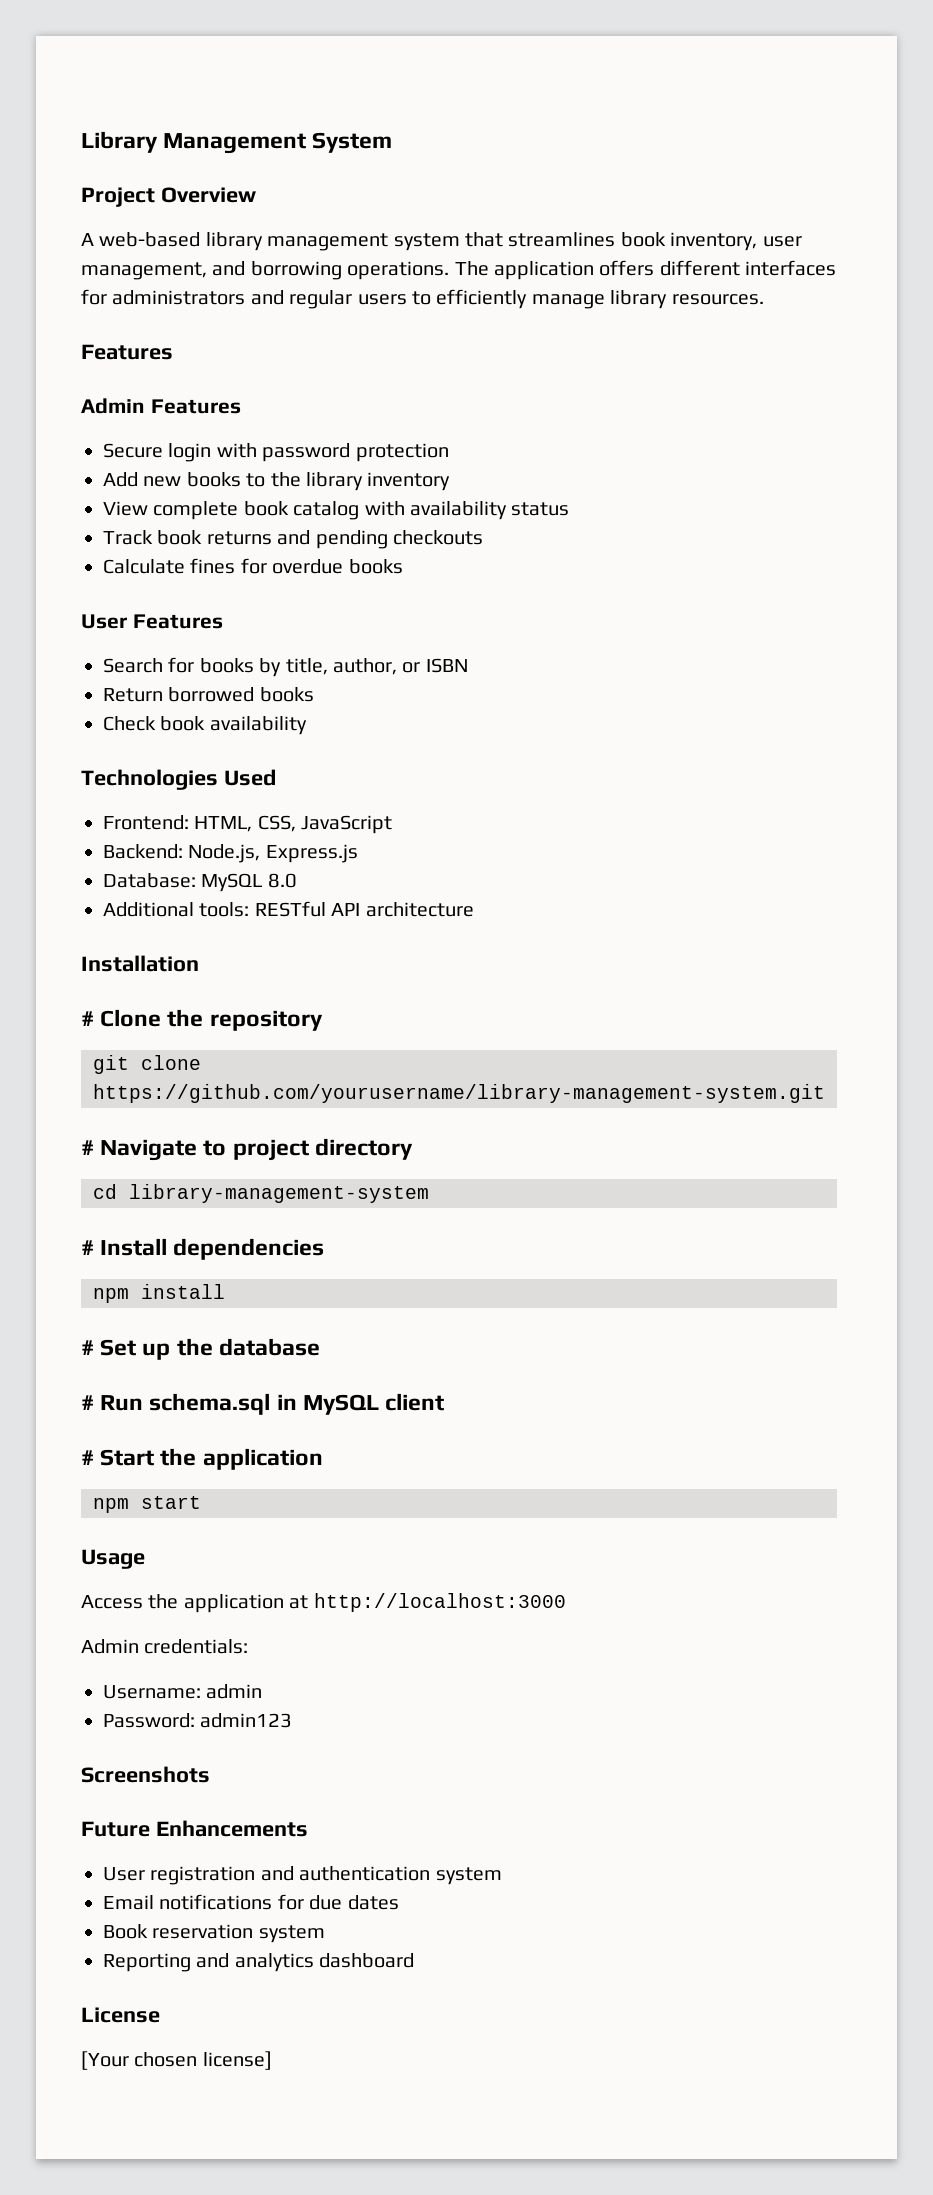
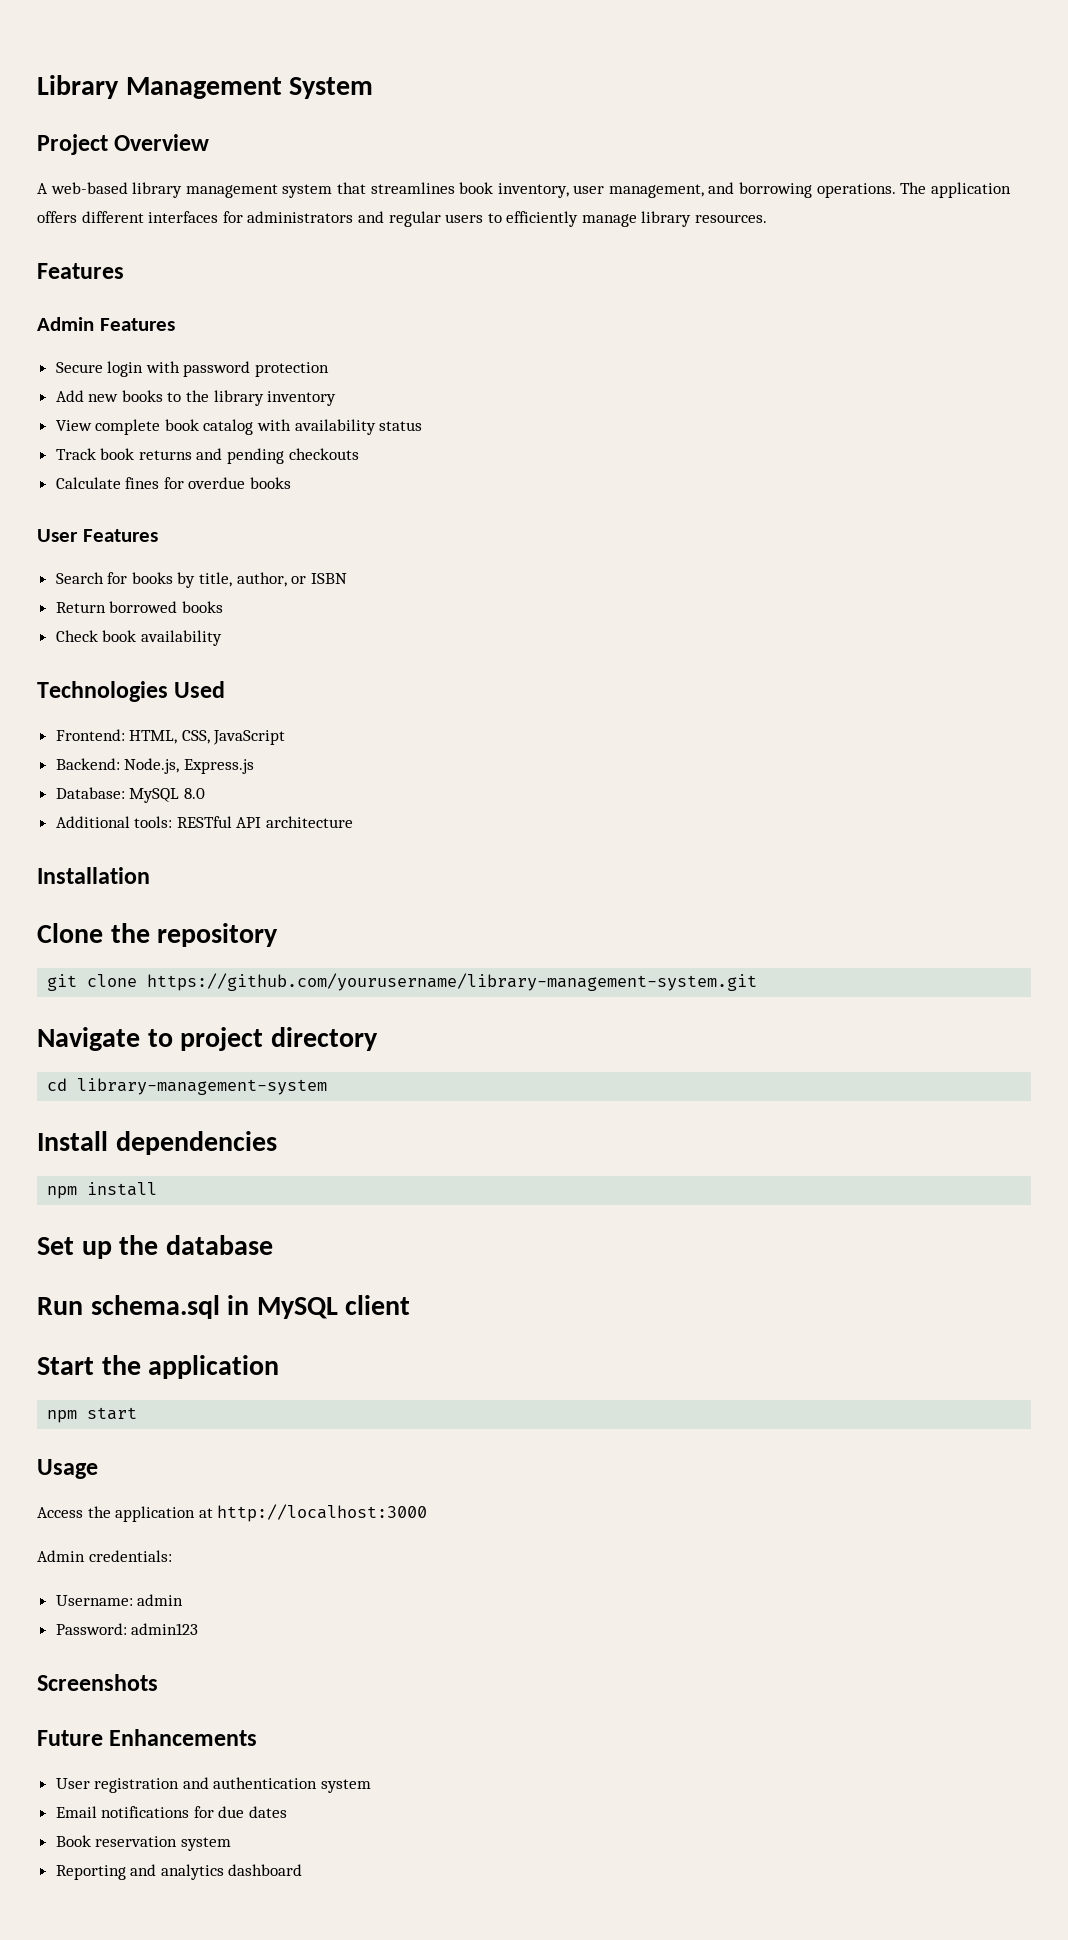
[81,1011,94,1026] # -> (150, 875) none
[81,1140,94,1155] # -> (758, 982) none
[81,1240,94,1255] # -> (328, 1086) none
[81,1340,94,1355] # -> (158, 1189) none
[81,1395,94,1410] # -> (273, 1245) none
[81,1450,94,1465] # -> (411, 1305) none
[81,2007,160,2023] [81,2051,272,2070] // License // [Your chosen license] -> (303, 1870) none

